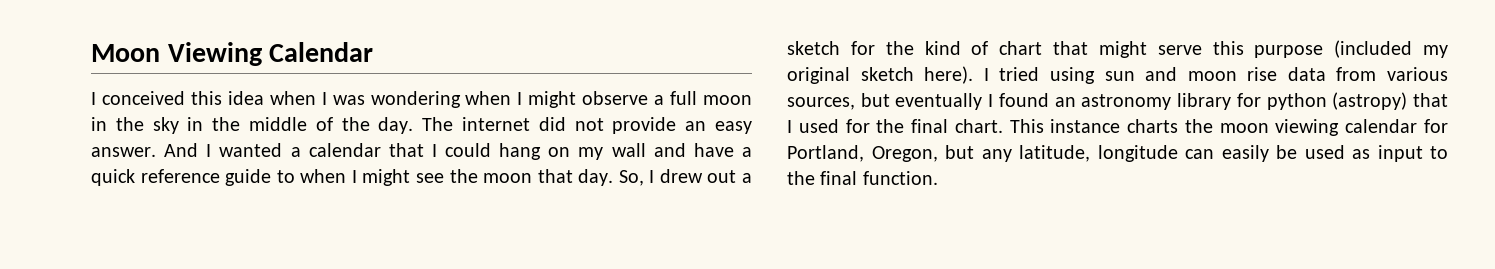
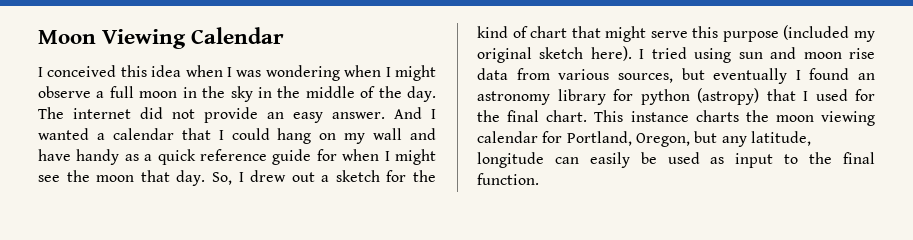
(734, 150) none -> [76,149,139,165] handy as
[276,170,295,183] to -> [316,149,337,161] for

